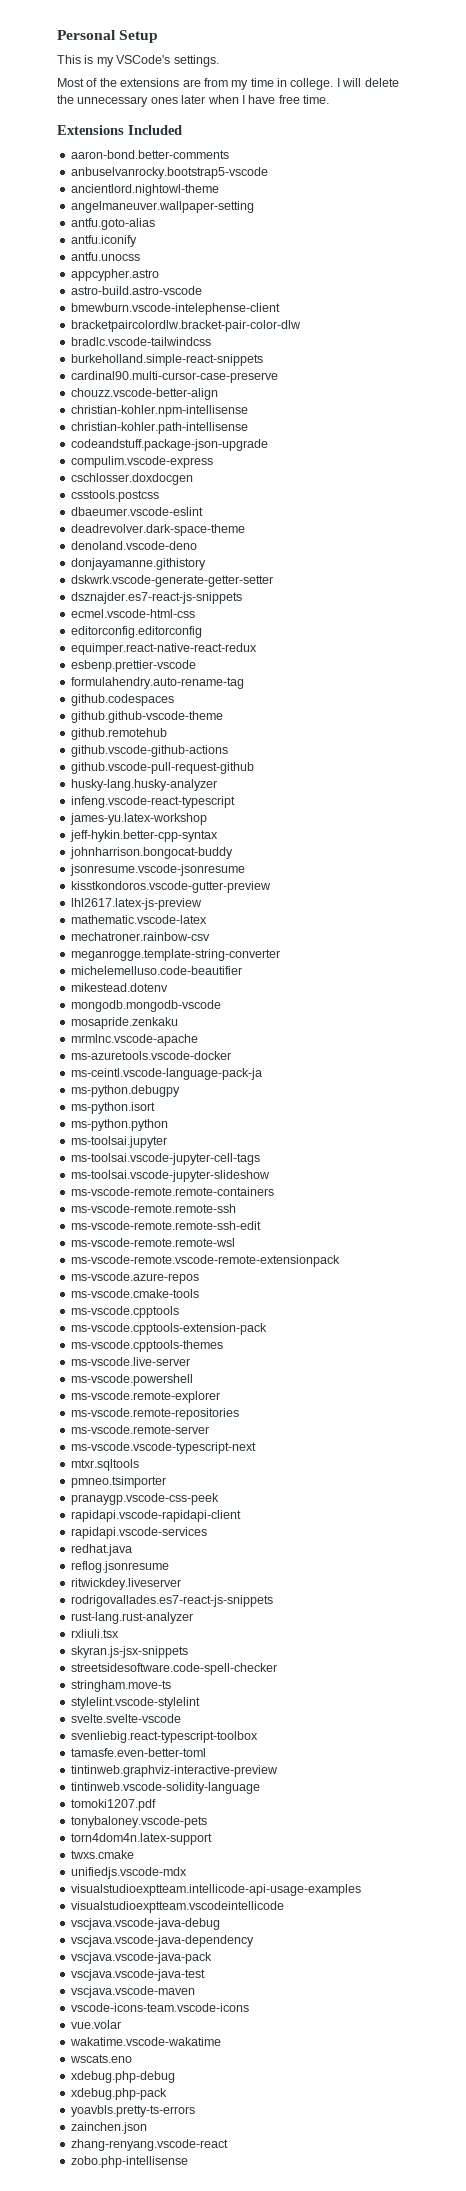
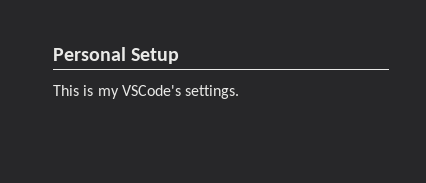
[57,78,399,90] [57,95,329,107] [57,125,182,135] [70,150,229,159] [70,167,268,179] [70,184,219,196] [70,201,254,213] [70,218,155,230] [70,235,137,247] [70,252,140,261] [70,269,159,281] [70,286,202,295] [70,303,280,315] [70,320,301,332] [70,337,211,346] [70,354,263,366] [70,371,278,383] [70,388,218,400] [70,405,248,417] [70,422,248,434] [70,439,268,451] [70,456,213,468] [70,473,193,485] [70,490,159,502] [70,507,203,516] [70,524,245,536] [70,541,197,550] [70,558,206,570] [70,575,273,587] [70,592,242,604] [70,609,195,618] [70,626,202,638] [70,643,257,655] [70,660,196,672] [70,677,244,689] [70,694,174,706] [70,711,223,723] [70,728,167,740] [70,745,228,757] [70,762,254,774] [70,779,217,791] [70,796,235,808] [69,813,207,825] [69,830,218,842] [69,847,233,859] [69,864,245,876] [70,881,271,893] [70,898,202,910] [70,915,207,924] [70,932,210,941] [70,949,280,961] [70,966,242,975] [70,983,168,992] [70,1000,221,1012] [70,1017,178,1029] [70,1034,198,1046] [70,1051,231,1060] [70,1068,262,1080] [70,1085,180,1097] [70,1102,155,1114] [70,1119,168,1131] [70,1136,167,1148] [70,1153,260,1165] [70,1170,270,1182] [70,1187,274,1196] [70,1204,236,1213] [70,1221,261,1230] [70,1238,235,1247] [70,1255,340,1267] [70,1272,199,1284] [70,1289,199,1298] [70,1306,179,1318] [70,1323,267,1335] [70,1340,223,1352] [70,1357,190,1366] [70,1374,193,1386] [70,1391,220,1403] [70,1408,239,1420] [70,1425,209,1434] [70,1442,256,1454] [70,1459,139,1471] [70,1476,166,1488] [70,1493,219,1505] [70,1510,241,1522] [70,1527,207,1539] [70,1544,132,1556] [70,1561,169,1573] [70,1578,181,1590] [70,1595,273,1607] [70,1612,193,1624] [70,1629,119,1638] [70,1646,188,1658] [70,1663,277,1675] [70,1680,171,1692] [70,1697,200,1709] [70,1714,181,1723] [70,1731,258,1743] [70,1748,206,1757] [70,1765,278,1777] [70,1782,260,1794] [70,1799,156,1811] [70,1816,207,1828] [70,1833,212,1845] [70,1850,134,1859] [70,1867,187,1879] [70,1884,361,1896] [70,1901,284,1913] [70,1918,220,1930] [70,1935,254,1947] [70,1952,212,1964] [70,1969,205,1981] [70,1986,195,1998] [70,2003,249,2012] [70,2020,121,2029] [69,2037,221,2046] [69,2054,132,2063] [70,2071,175,2083] [70,2088,167,2100] [70,2105,195,2117] [70,2122,147,2134] [70,2139,228,2151] [70,2156,188,2168] // Most of the extensions are from my time in college. I will delete the unnecessary ones later when I have free time. // Extensions Included // aaron-bond.better-comments // anbuselvanrocky.bootstrap5-vscode // ancientlord.nightowl-theme // angelmaneuver.wallpaper-setting // antfu.goto-alias // antfu.iconify // antfu.unocss // appcypher.astro // astro-build.astro-vscode // bmewburn.vscode-intelephense-client // bracketpaircolordlw.bracket-pair-color-dlw // bradlc.vscode-tailwindcss // burkeholland.simple-react-snippets // cardinal90.multi-cursor-case-preserve // chouzz.vscode-better-align // christian-kohler.npm-intellisense // christian-kohler.path-intellisense // codeandstuff.package-json-upgrade // compulim.vscode-express // cschlosser.doxdocgen // csstools.postcss // dbaeumer.vscode-eslint // deadrevolver.dark-space-theme // denoland.vscode-deno // donjayamanne.githistory // dskwrk.vscode-generate-getter-setter // dsznajder.es7-react-js-snippets // ecmel.vscode-html-css // editorconfig.editorconfig // equimper.react-native-react-redux // esbenp.prettier-vscode // formulahendry.auto-rename-tag // github.codespaces // github.github-vscode-theme // github.remotehub // github.vscode-github-actions // github.vscode-pull-request-github // husky-lang.husky-analyzer // infeng.vscode-react-typescript // james-yu.latex-workshop // jeff-hykin.better-cpp-syntax // johnharrison.bongocat-buddy // jsonresume.vscode-jsonresume // kisstkondoros.vscode-gutter-preview // lhl2617.latex-js-preview // mathematic.vscode-latex // mechatroner.rainbow-csv // meganrogge.template-string-converter // michelemelluso.code-beautifier // mikestead.dotenv // mongodb.mongodb-vscode // mosapride.zenkaku // mrmlnc.vscode-apache // ms-azuretools.vscode-docker // ms-ceintl.vscode-language-pack-ja // ms-python.debugpy // ms-python.isort // ms-python.python // ms-toolsai.jupyter // ms-toolsai.vscode-jupyter-cell-tags // ms-toolsai.vscode-jupyter-slideshow // ms-vscode-remote.remote-containers // ms-vscode-remote.remote-ssh // ms-vscode-remote.remote-ssh-edit // ms-vscode-remote.remote-wsl // ms-vscode-remote.vscode-remote-extensionpack // ms-vscode.azure-repos // ms-vscode.cmake-tools // ms-vscode.cpptools // ms-vscode.cpptools-extension-pack // ms-vscode.cpptools-themes // ms-vscode.live-server // ms-vscode.powershell // ms-vscode.remote-explorer // ms-vscode.remote-repositories // ms-vscode.remote-server // ms-vscode.vscode-typescript-next // mtxr.sqltools // pmneo.tsimporter // pranaygp.vscode-css-peek // rapidapi.vscode-rapidapi-client // rapidapi.vscode-services // redhat.java // reflog.jsonresume // ritwickdey.liveserver // rodrigovallades.es7-react-js-snippets // rust-lang.rust-analyzer // rxliuli.tsx // skyran.js-jsx-snippets // streetsidesoftware.code-spell-checker // stringham.move-ts // stylelint.vscode-stylelint // svelte.svelte-vscode // svenliebig.react-typescript-toolbox // tamasfe.even-better-toml // tintinweb.graphviz-interactive-preview // tintinweb.vscode-solidity-language // tomoki1207.pdf // tonybaloney.vscode-pets // torn4dom4n.latex-support // twxs.cmake // unifiedjs.vscode-mdx // visualstudioexptteam.intellicode-api-usage-examples // visualstudioexptteam.vscodeintellicode // vscjava.vscode-java-debug // vscjava.vscode-java-dependency // vscjava.vscode-java-pack // vscjava.vscode-java-test // vscjava.vscode-maven // vscode-icons-team.vscode-icons // vue.volar // wakatime.vscode-wakatime // wscats.eno // xdebug.php-debug // xdebug.php-pack // yoavbls.pretty-ts-errors // zainchen.json // zhang-renyang.vscode-react // zobo.php-intellisense -> (240, 92) none

